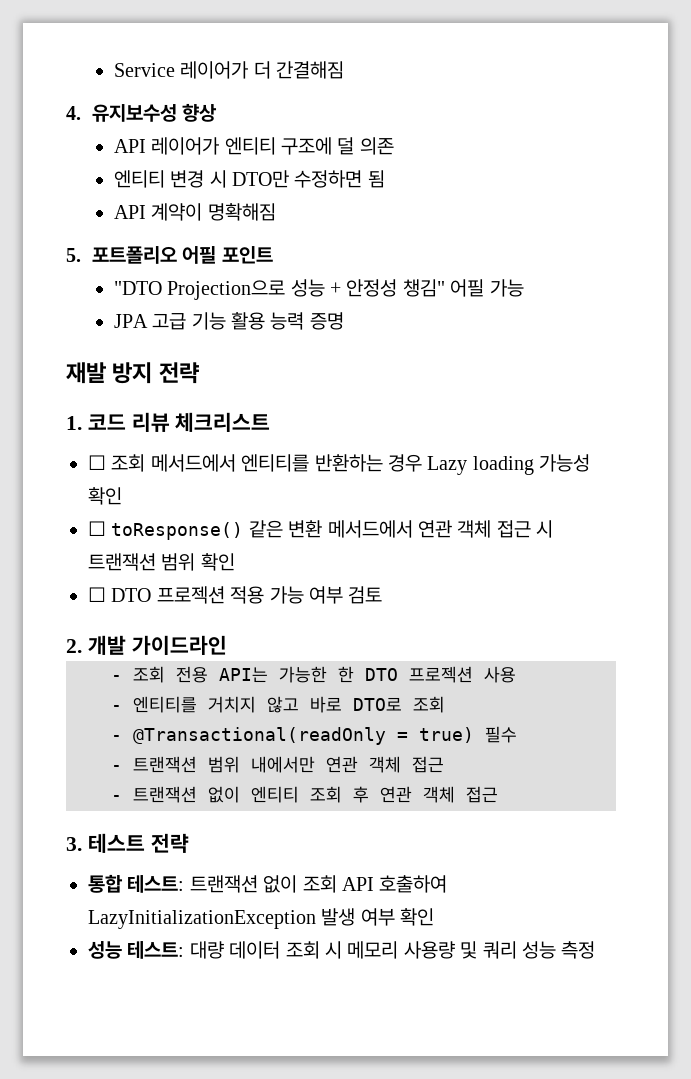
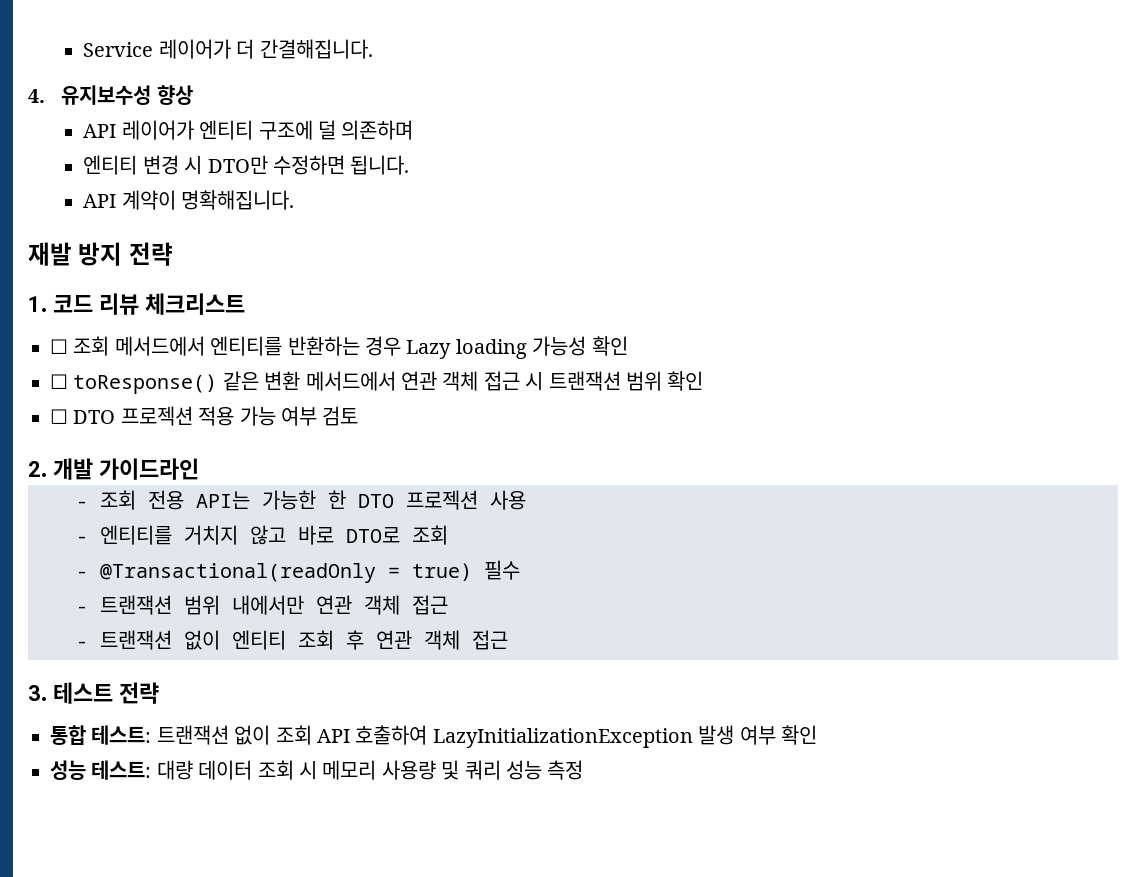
[276,61,345,79] 간결해짐 -> [259,39,373,59] 간결해집니다.
[359,137,394,155] 의존 -> [341,120,414,140] 의존하며
[367,170,385,188] 됨 -> [350,155,410,175] 됩니다.
[207,203,276,221] [66,246,273,264] [113,279,524,300] [113,312,344,330] 명확해짐 // 5. 포트폴리오 어필 포인트 // "DTO Projection으로 성능 + 안정성 챙김" 어필 가능 // JPA 고급 기능 활용 능력 증명 -> [181,190,295,210] 명확해집니다.

